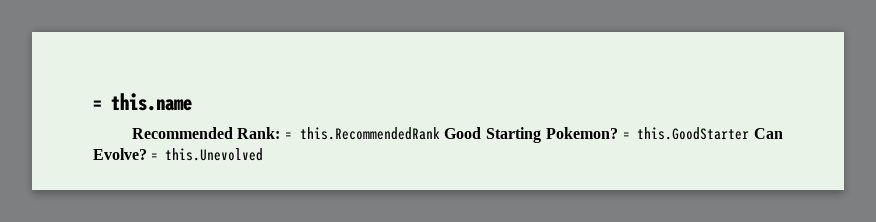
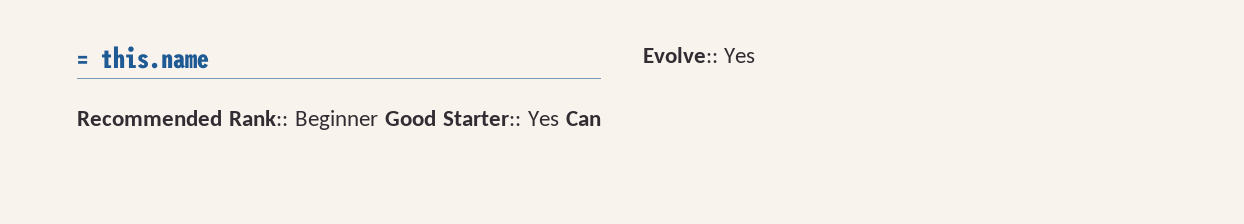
[237,127,783,143] [93,148,264,161] Rank: = this.RecommendedRank Good Starting Pokemon? = this.GoodStarter Can Evolve? = this.Unevolved -> [229,110,601,130] [643,47,756,63] Rank:: Beginner Good Starter:: Yes Can Evolve:: Yes

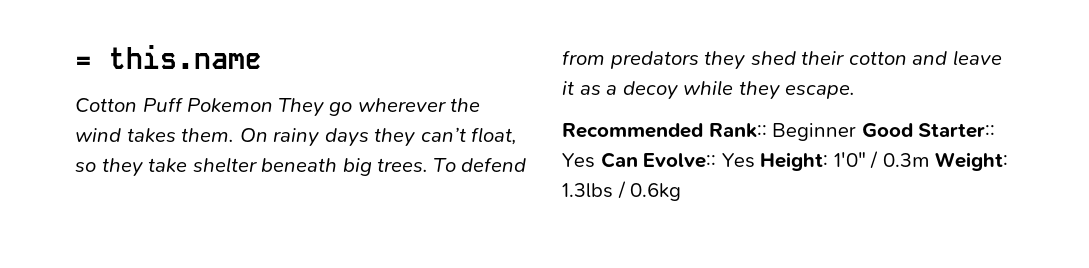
(209, 57) none -> [75,97,481,117] [75,127,518,147] [75,157,527,177] [562,50,1002,70] [562,80,856,100] // Cotton Puff Pokemon They go wherever the wind takes them. On rainy days they can’t float, so they take shelter beneath big trees. To defend from predators they shed their cotton and leave it as a decoy while they escape.
(756, 55) none -> [760,151,1009,171] [562,181,682,201] Height: 1'0" / 0.3m Weight: 1.3lbs / 0.6kg

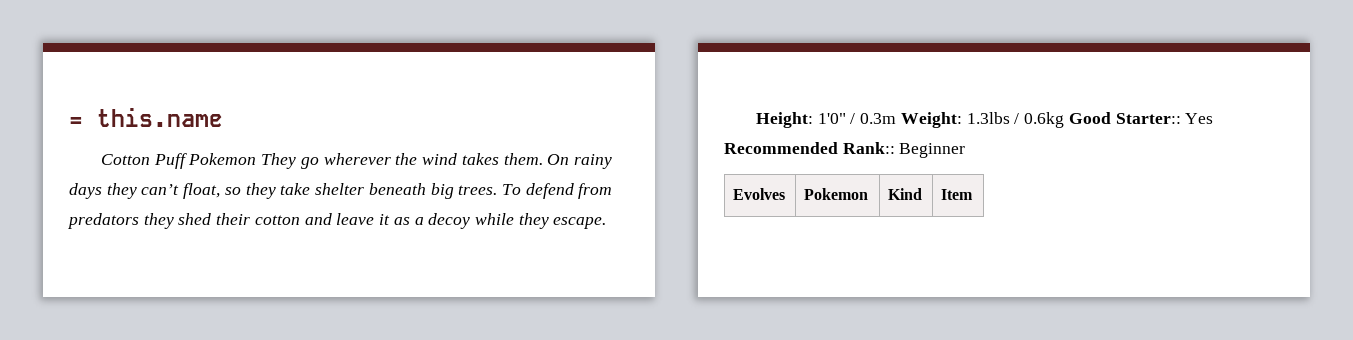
[562,123,996,141] [562,152,755,168] Recommended Rank:: Beginner Good Starter:: Yes Can Evolve:: Yes -> (607, 223) none
(682, 192) none -> [1068,112,1214,124] [724,142,966,158] [733,188,786,200] [804,188,869,200] [888,188,923,200] [941,189,974,200] Good Starter:: Yes Recommended Rank:: Beginner // Evolves | Pokemon | Kind | Item

